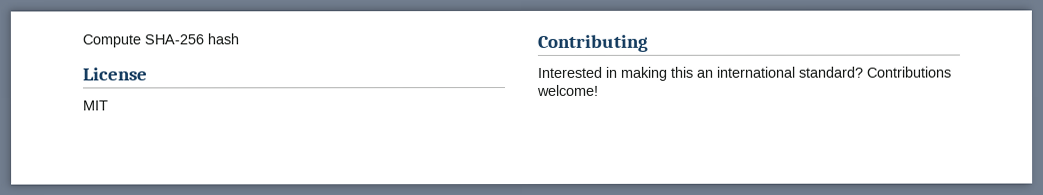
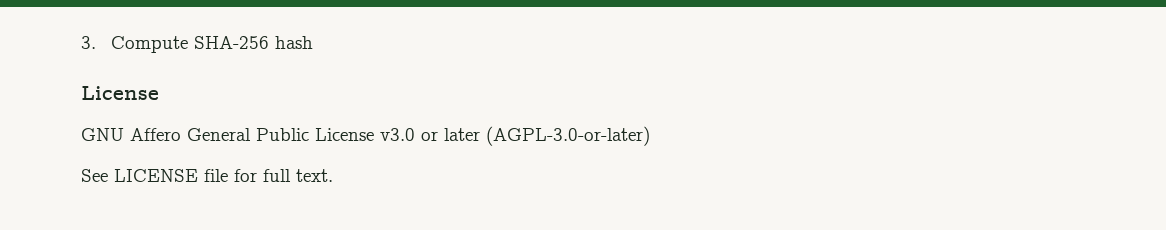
(82, 41) none -> [81,36,96,49] 3.
[83,100,109,111] [537,34,648,52] [537,66,951,81] [536,84,598,96] MIT // Contributing // Interested in making this an international standard? Contributions welcome! -> [81,126,650,146] [81,169,333,182] GNU Affero General Public License v3.0 or later (AGPL-3.0-or-later) // See LICENSE file for full text.

